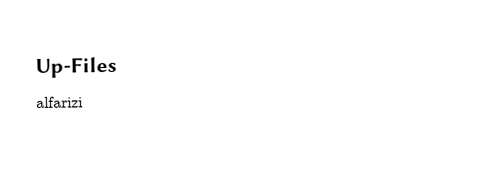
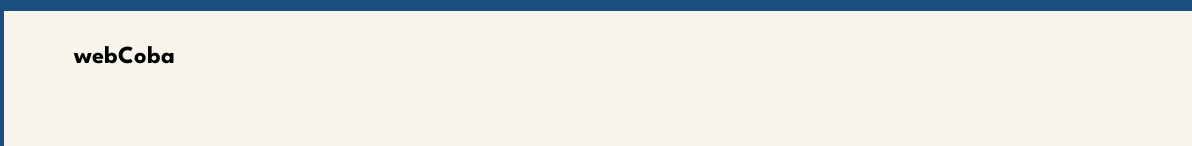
[35,56,117,78] [36,96,83,108] Up-Files // alfarizi -> [73,46,175,64] webCoba

